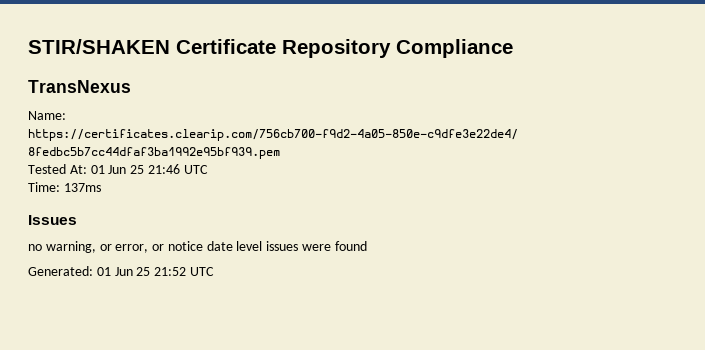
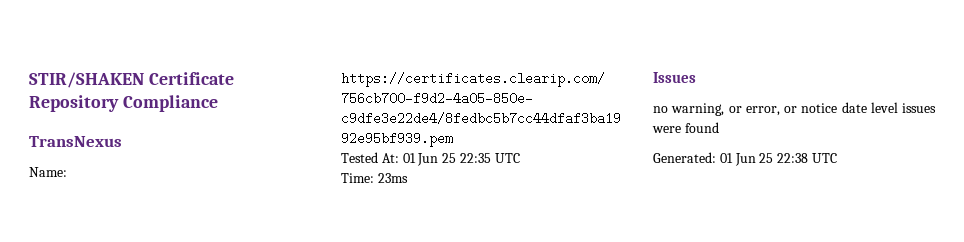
[147,164,180,174] 21:46 -> [459,153,491,163] 22:35
[63,183,101,192] 137ms -> [377,173,408,183] 23ms
[154,267,187,276] 21:52 -> [777,153,809,163] 22:38

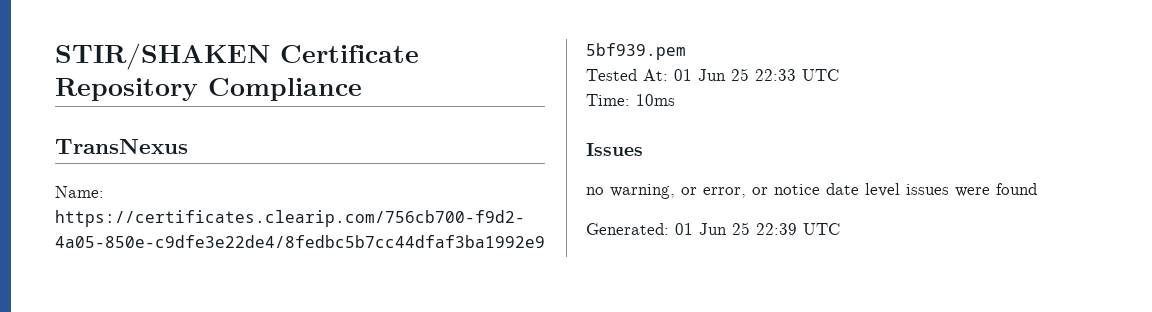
[459,153,491,163] 22:35 -> [755,69,796,81] 22:33
[377,173,408,183] 23ms -> [636,94,675,106] 10ms
[777,153,809,163] 22:38 -> [756,223,797,235] 22:39

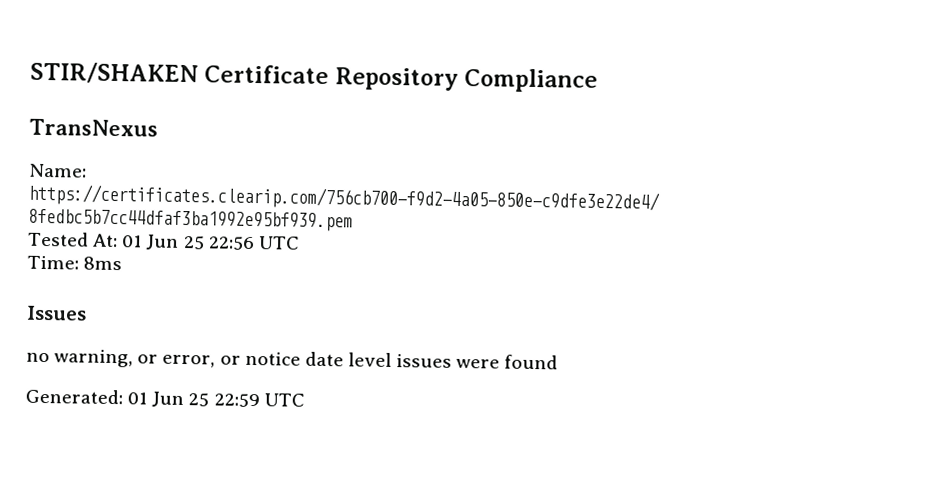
[755,69,796,81] 22:33 -> [207,236,255,251] 22:56
[636,94,675,106] 10ms -> [83,256,123,271] 8ms
[756,223,797,235] 22:39 -> [213,393,260,408] 22:59

